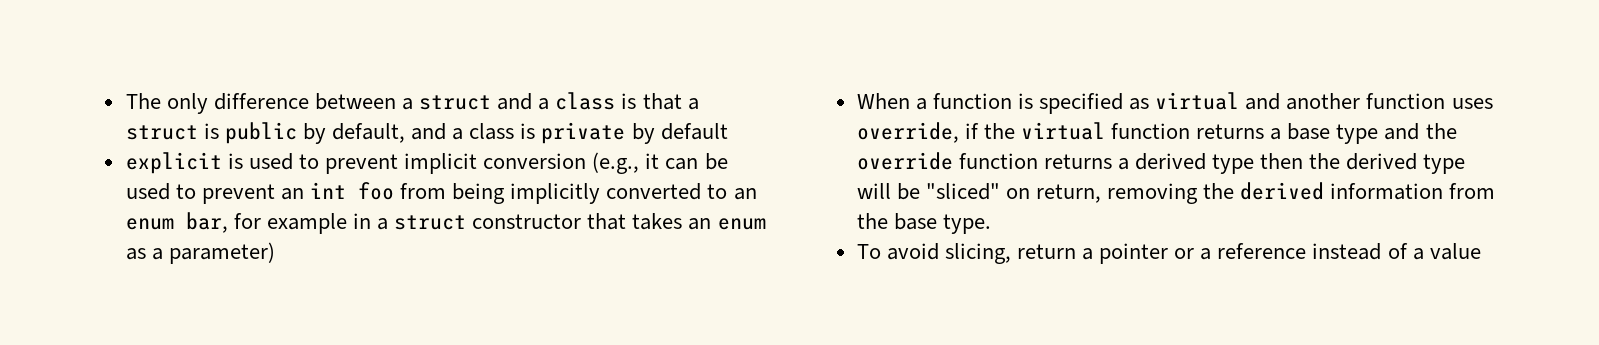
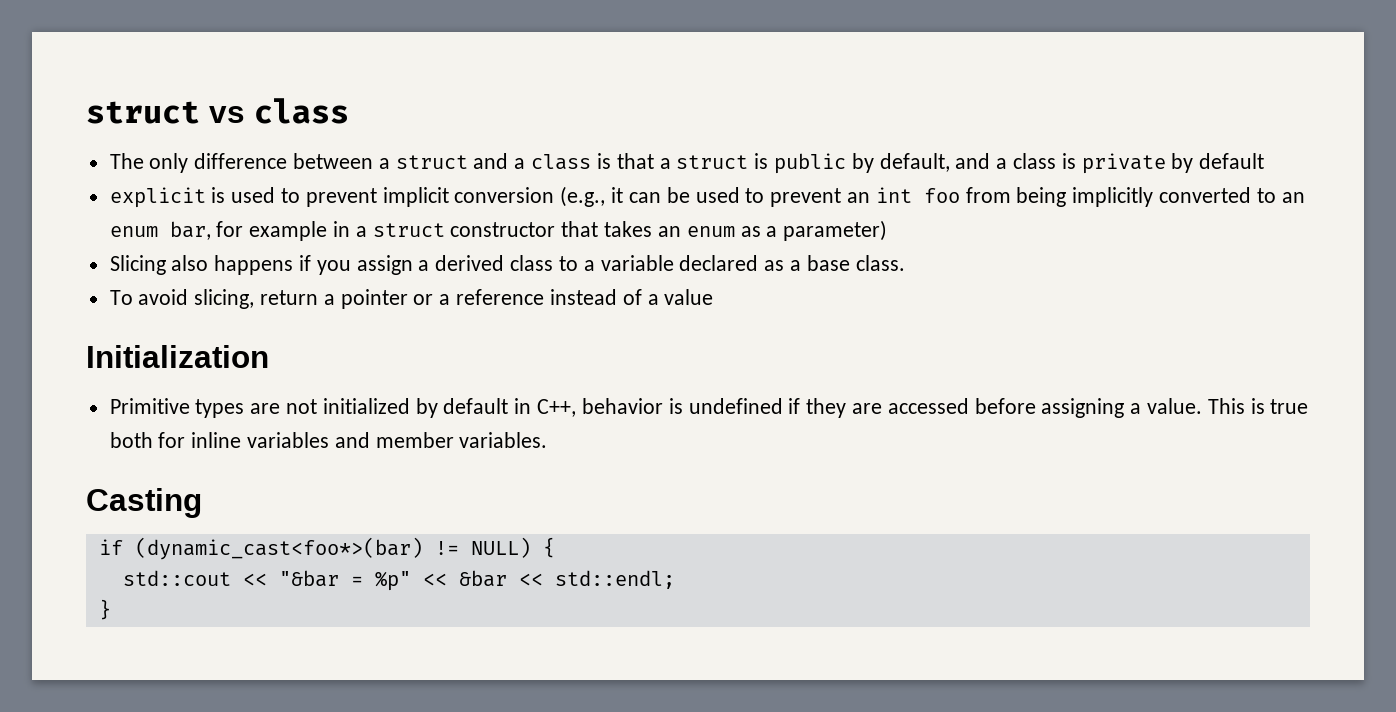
(125, 101) none -> [86,98,349,124] struct vs class //
[856,92,1493,114] [856,122,1457,144] [856,152,1466,174] [856,182,1496,204] [856,213,991,234] When a function is specified as virtual and another function uses override, if the virtual function returns a base type and the override function returns a derived type then the derived type will be "sliced" on return, removing the derived information from the base type. -> [109,255,905,275] Slicing also happens if you assign a derived class to a variable declared as a base class.
(1481, 251) none -> [86,345,269,368] [109,398,1309,418] [109,432,548,448] [86,488,202,518] [98,537,555,560] [122,570,675,591] [98,599,111,620] // Initialization // Primitive types are not initialized by default in C++, behavior is undefined if they are accessed before assigning a value. This is true both for inline variables and member variables. // Casting // if (dynamic_cast<foo*>(bar) != NULL) { // std::cout << "&bar = %p" << &bar << std::endl; // }

